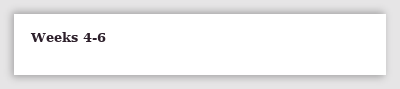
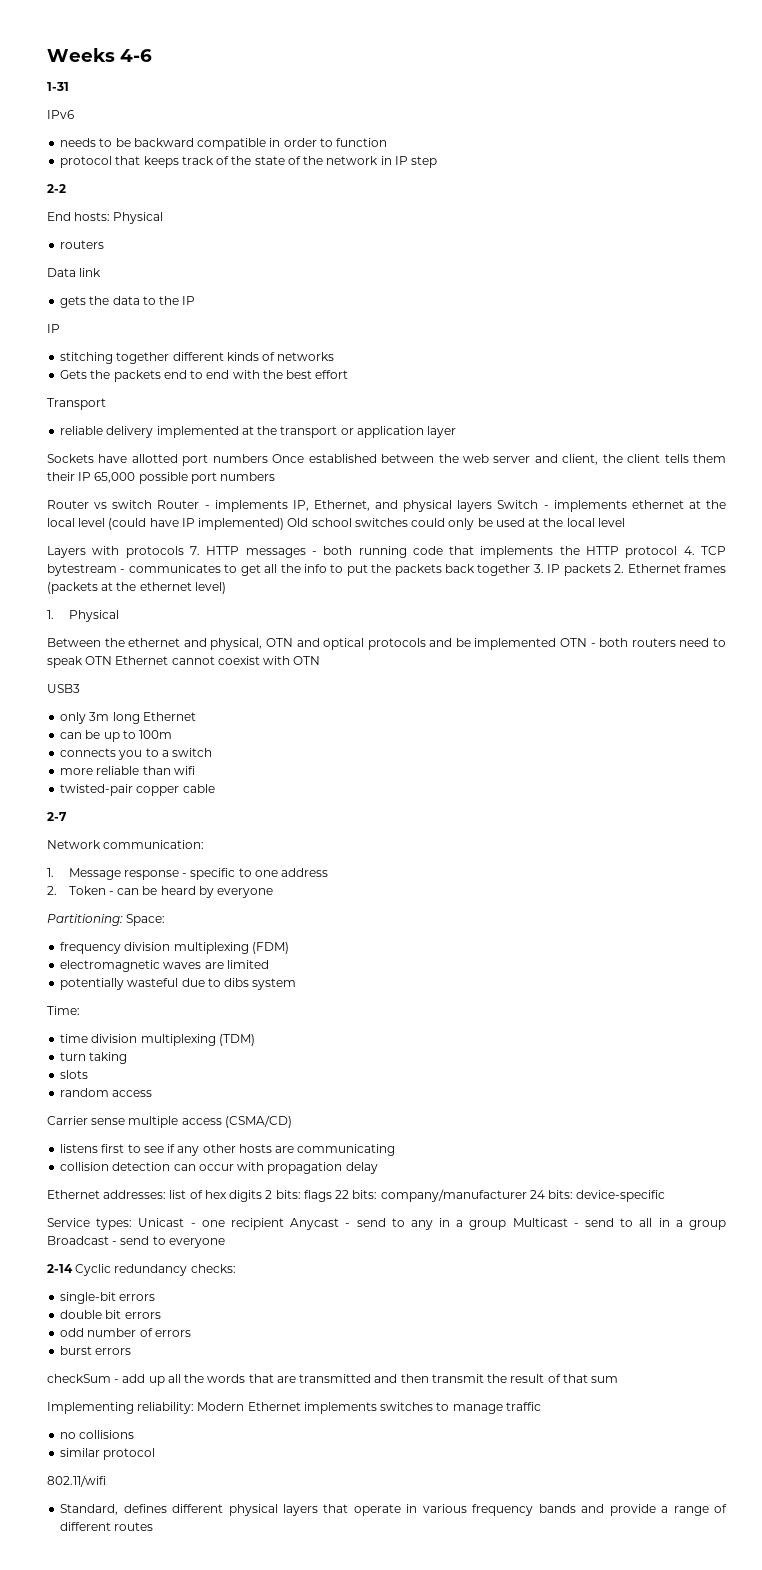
(106, 37) none -> [47,82,69,91] [47,110,74,119] [60,138,388,150] [60,156,438,168] [47,184,66,193] [47,212,164,224] [60,240,105,249] [47,268,102,277] [60,296,196,308] [47,324,60,333] [60,352,335,364] [60,370,349,382] [47,398,106,410] [60,426,457,438] [47,454,726,466] [47,472,276,484] [47,500,726,512] [47,518,625,530] [47,546,726,558] [47,564,726,576] [47,582,226,594] [47,610,119,622] [47,638,727,650] [47,656,321,668] [47,684,80,693] [60,712,196,724] [60,730,173,742] [60,748,213,760] [60,766,195,775] [60,784,215,796] [47,812,67,821] [47,840,205,849] [47,868,329,880] [47,886,274,898] [47,914,166,926] [60,942,289,954] [60,960,269,972] [60,978,297,990] [47,1006,80,1015] [60,1034,255,1046] [60,1052,128,1064] [60,1070,89,1079] [60,1088,153,1097] [47,1115,292,1128] [60,1144,396,1156] [60,1162,378,1174] [47,1189,666,1202] [47,1218,726,1230] [47,1236,225,1248] [47,1264,236,1276] [60,1292,156,1304] [60,1310,161,1319] [60,1328,191,1337] [60,1346,132,1355] [47,1374,619,1386] [47,1402,541,1414] [60,1430,135,1439] [60,1448,156,1460] [47,1475,106,1487] [60,1504,728,1516] [60,1522,154,1531] // 1-31 // IPv6 // needs to be backward compatible in order to function // protocol that keeps track of the state of the network in IP step // 2-2 // End hosts: Physical // routers // Data link // gets the data to the IP // IP // stitching together different kinds of networks // Gets the packets end to end with the best effort // Transport // reliable delivery implemented at the transport or application layer // Sockets have allotted port numbers Once established between the web server and client, the client tells them their IP 65,000 possible port numbers // Router vs switch Router - implements IP, Ethernet, and physical layers Switch - implements ethernet at the local level (could have IP implemented) Old school switches could only be used at the local level // Layers with protocols 7. HTTP messages - both running code that implements the HTTP protocol 4. TCP bytestream - communicates to get all the info to put the packets back together 3. IP packets 2. Ethernet frames (packets at the ethernet level) // 1. Physical // Between the ethernet and physical, OTN and optical protocols and be implemented OTN - both routers need to speak OTN Ethernet cannot coexist with OTN // USB3 // only 3m long Ethernet // can be up to 100m // connects you to a switch // more reliable than wifi // twisted-pair copper cable // 2-7 // Network communication: // 1. Message response - specific to one address // 2. Token - can be heard by everyone // Partitioning: Space: // frequency division multiplexing (FDM) // electromagnetic waves are limited // potentially wasteful due to dibs system // Time: // time division multiplexing (TDM) // turn taking // slots // random access // Carrier sense multiple access (CSMA/CD) // listens first to see if any other hosts are communicating // collision detection can occur with propagation delay // Ethernet addresses: list of hex digits 2 bits: flags 22 bits: company/manufacturer 24 bits: device-specific // Service types: Unicast - one recipient Anycast - send to any in a group Multicast - send to all in a group Broadcast - send to everyone // 2-14 Cyclic redundancy checks: // single-bit errors // double bit errors // odd number of errors // burst errors // checkSum - add up all the words that are transmitted and then transmit the result of that sum // Implementing reliability: Modern Ethernet implements switches to manage traffic // no collisions // similar protocol // 802.11/wifi // Standard, defines different physical layers that operate in various frequency bands and provide a range of different routes

